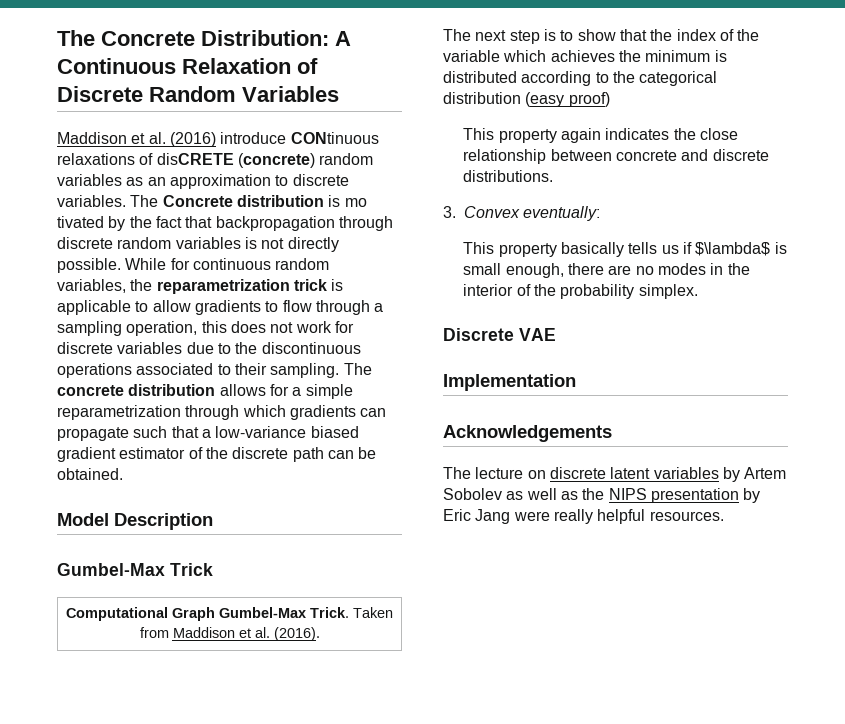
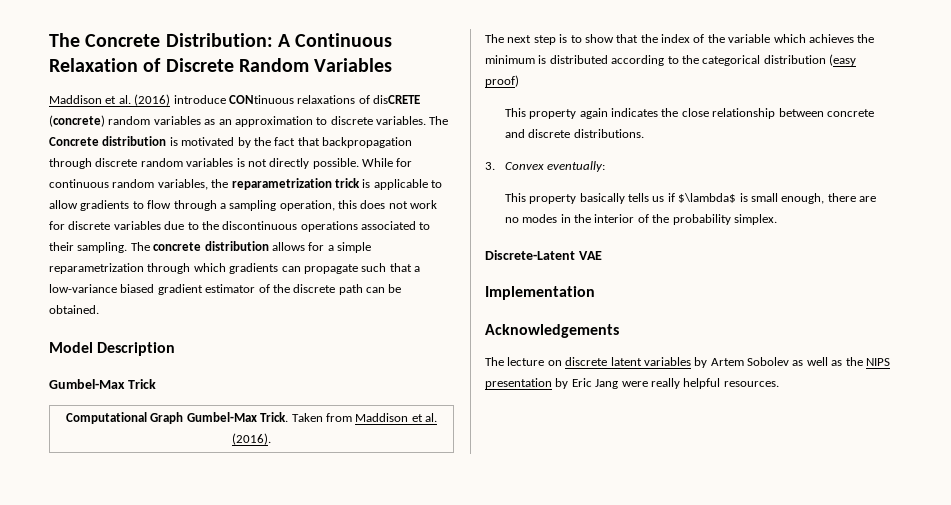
[344,198,367,207] [57,216,104,228] mo tivated -> [181,137,235,146] motivated
[443,328,514,341] Discrete -> [485,250,575,260] Discrete-Latent

